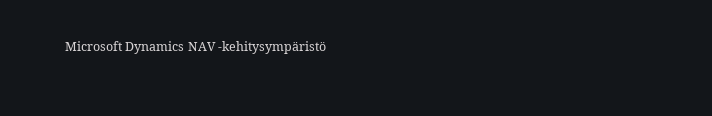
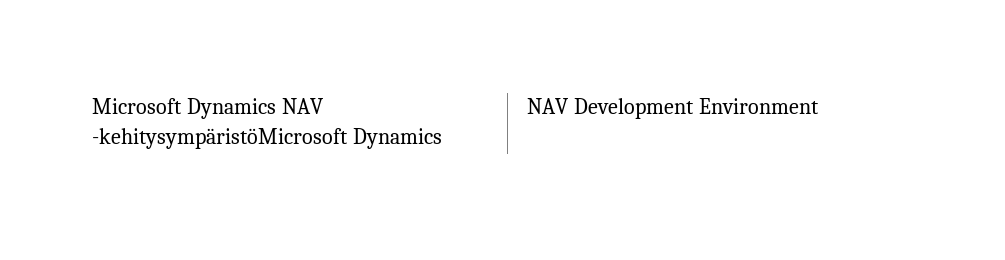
[218,41,327,54] -kehitysympäristö -> [92,128,442,149] [527,98,819,119] -kehitysympäristöMicrosoft Dynamics NAV Development Environment

